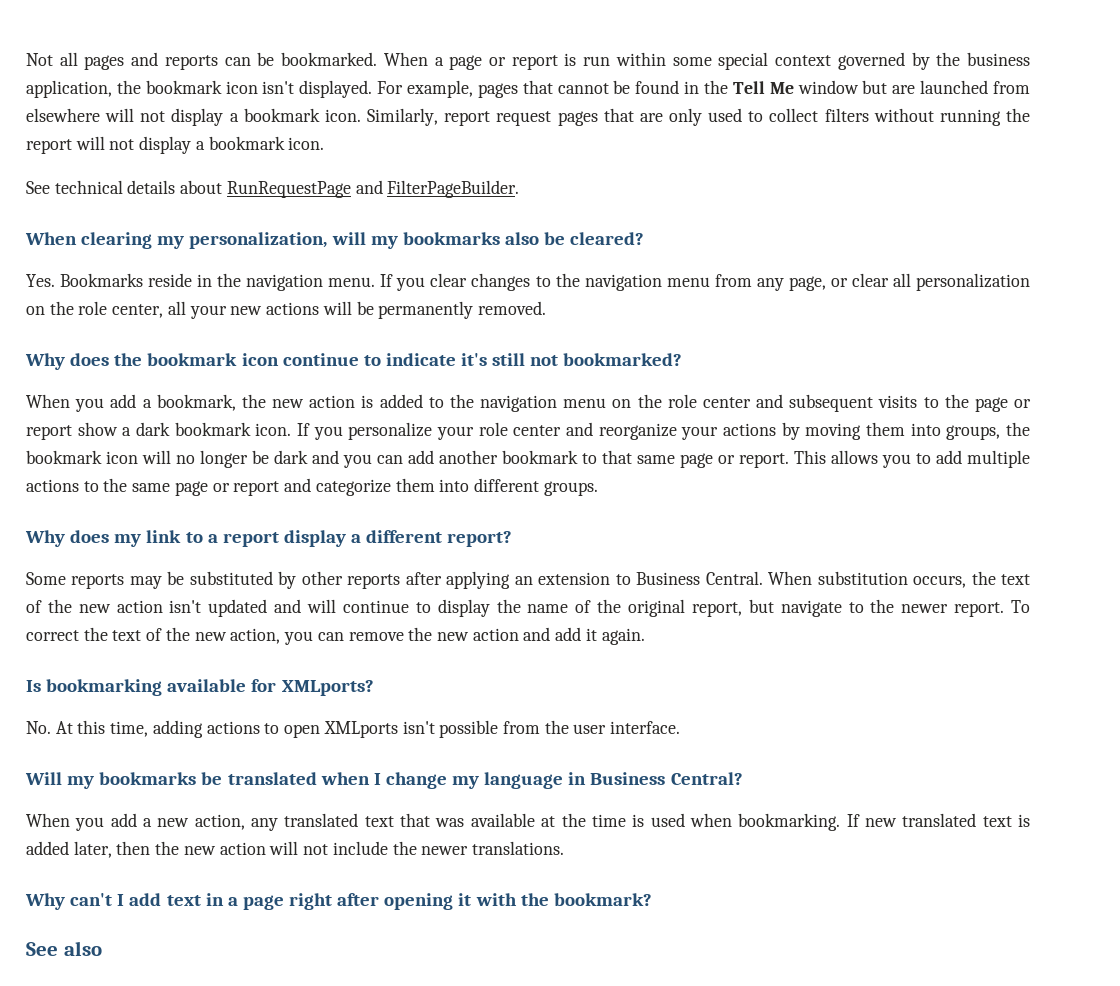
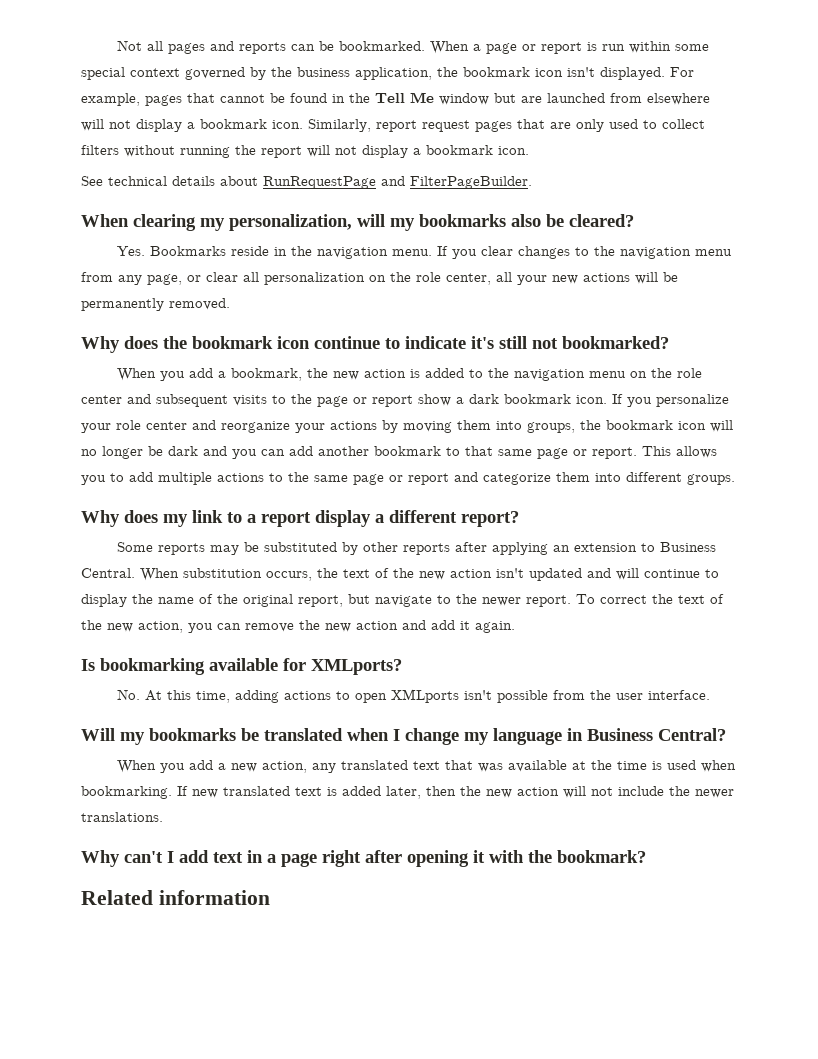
[26,941,102,956] See also -> [81,890,270,905] Related information

